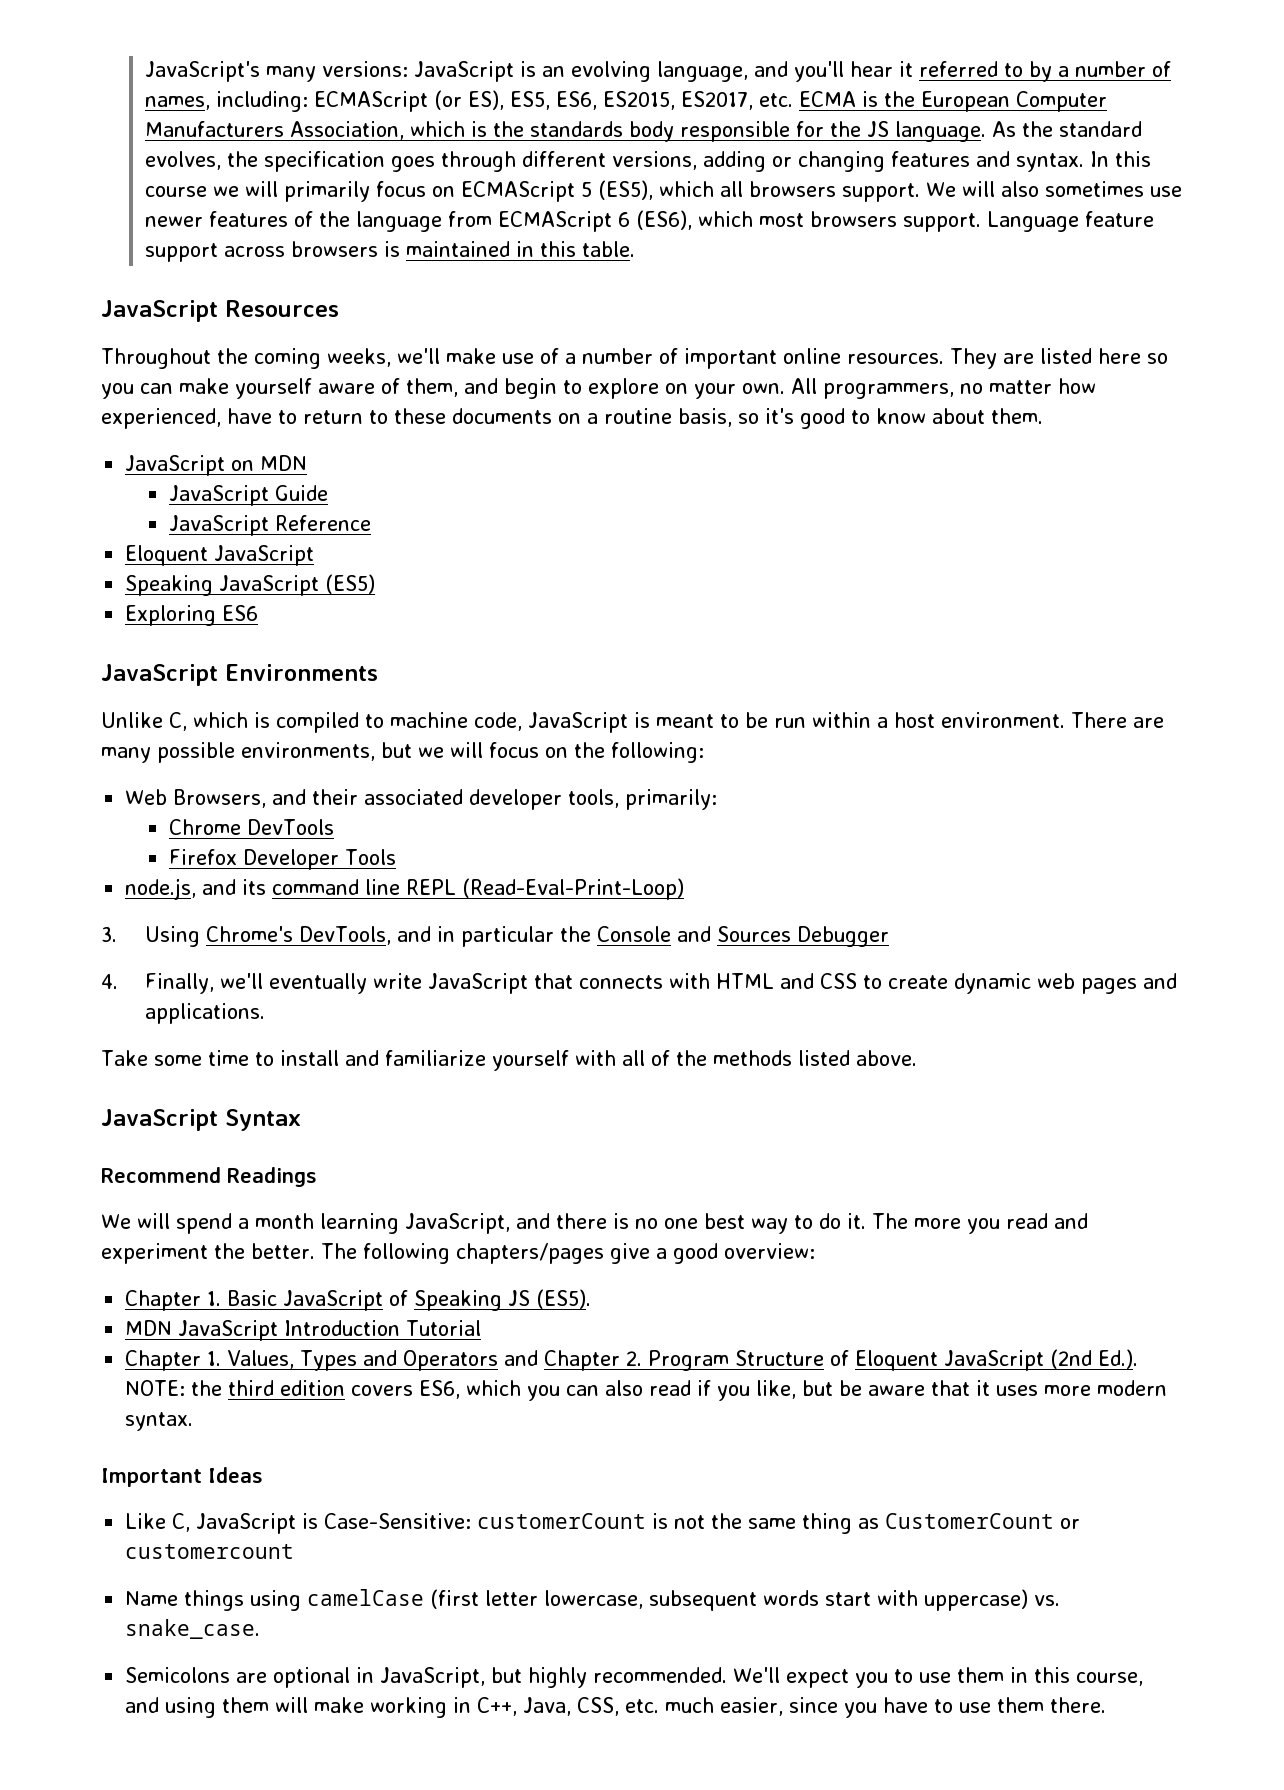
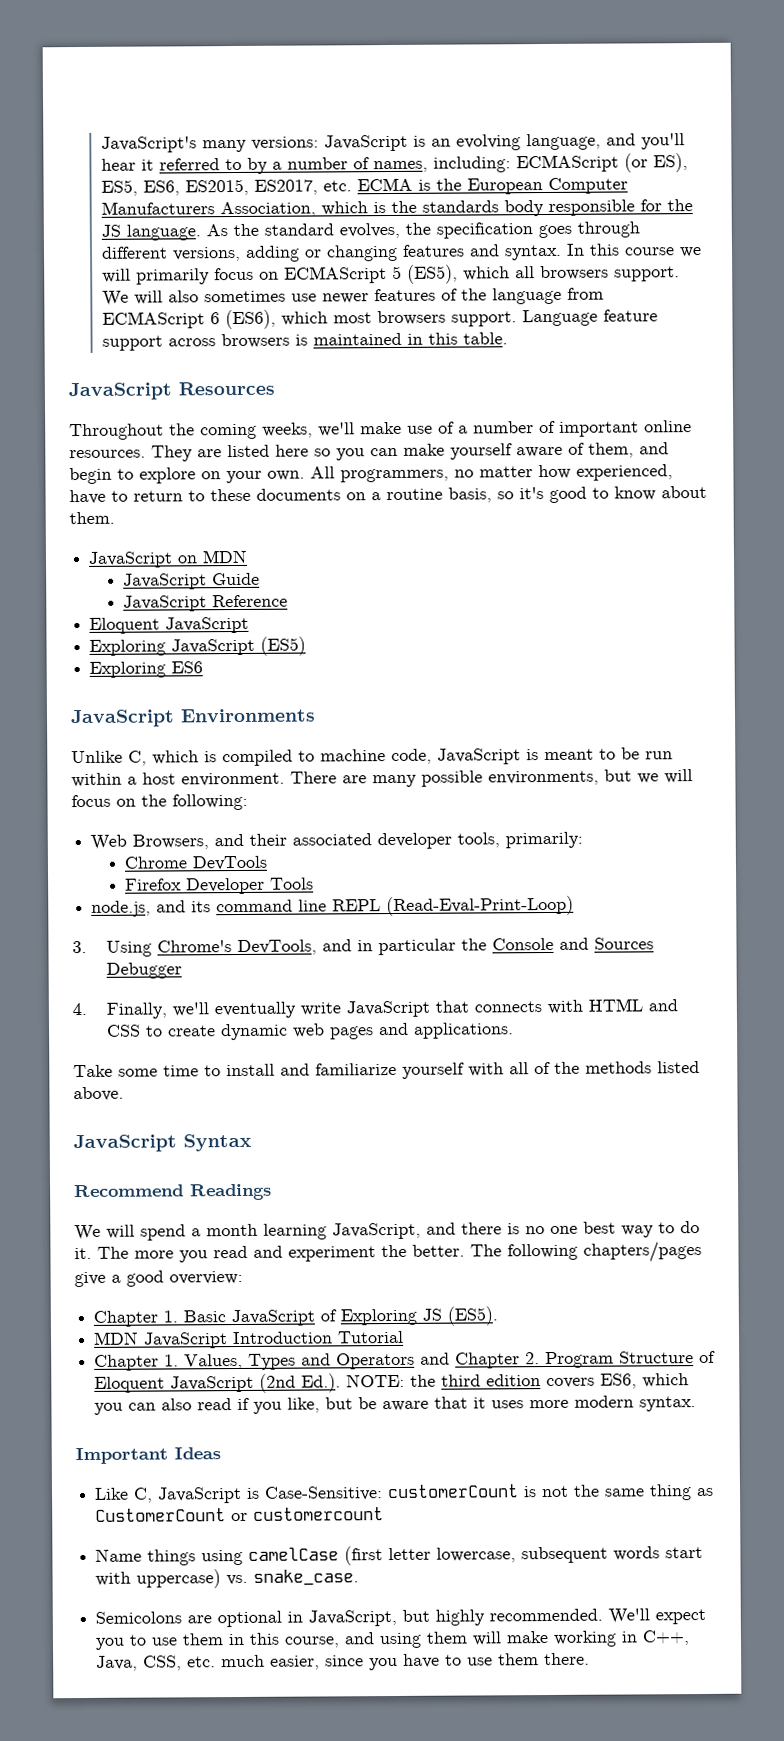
[125,575,214,596] Speaking -> [89,639,167,656] Exploring
[414,1290,503,1311] Speaking -> [340,1308,418,1326] Exploring

